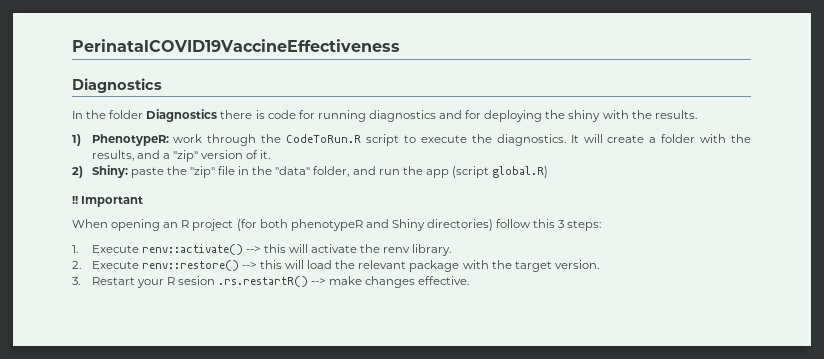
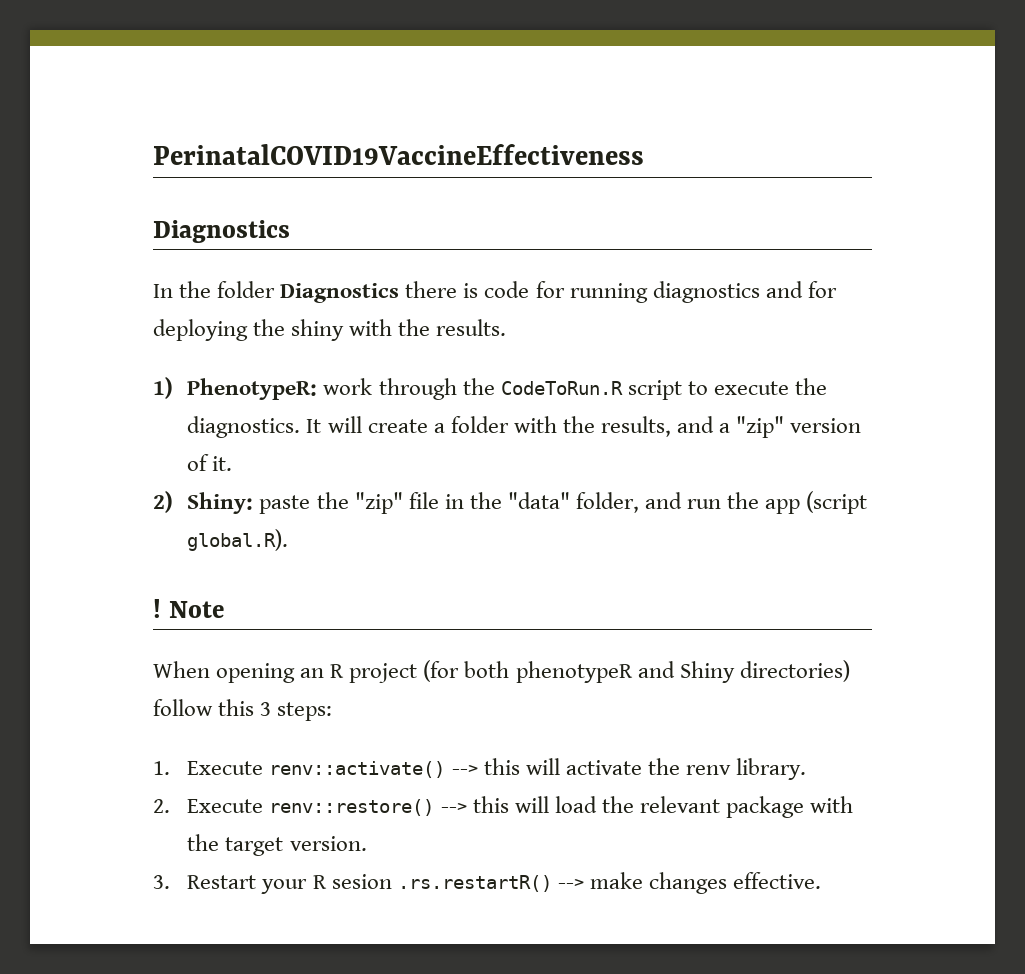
[492,166,549,178] [72,196,144,207] global.R) // !! Important -> [187,529,289,551] [153,599,225,618] global.R). // ! Note

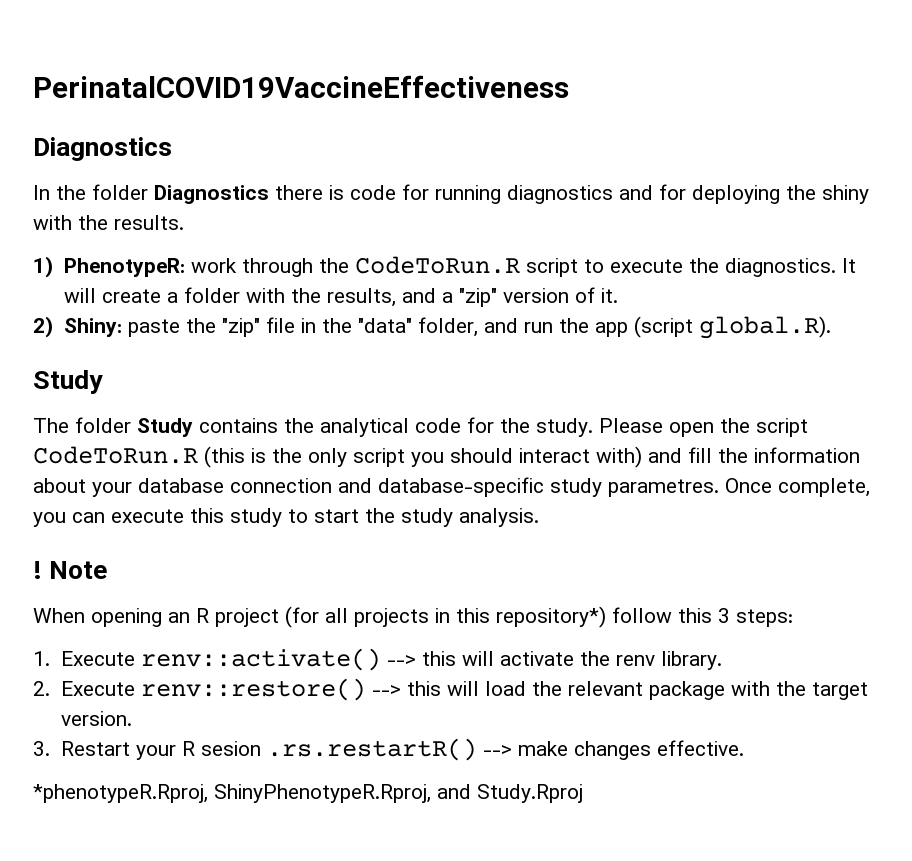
(289, 540) none -> [33,370,103,394] [33,417,808,437] [33,446,860,468] [33,477,870,497] [33,508,539,527] // Study // The folder Study contains the analytical code for the study. Please open the script CodeToRun.R (this is the only script you should interact with) and fill the information about your database connection and database-specific study parametres. Once complete, you can execute this study to start the study analysis.
[464,660,850,683] both phenotypeR and Shiny directories) -> [325,606,606,628] all projects in this repository*)
(822, 880) none -> [33,784,583,803] // *phenotypeR.Rproj, ShinyPhenotypeR.Rproj, and Study.Rproj

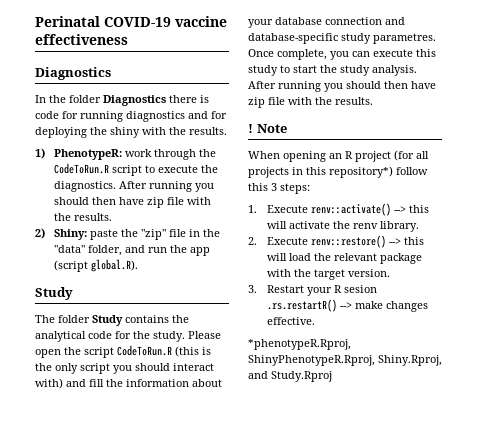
[33,75,569,98] PerinatalCOVID19VaccineEffectiveness -> [35,16,227,27] [35,34,128,45] Perinatal COVID-19 vaccine effectiveness
[841,258,856,273] [63,287,618,307] It will create a folder with the results, and a "zip" version of it. -> [118,181,214,192] [53,197,211,208] [53,213,112,221] After running you should then have zip file with the results.
(539, 517) none -> [248,81,436,92] [248,97,373,108] After running you should then have zip file with the results.
(431, 793) none -> [378,355,442,366] Shiny.Rproj,

